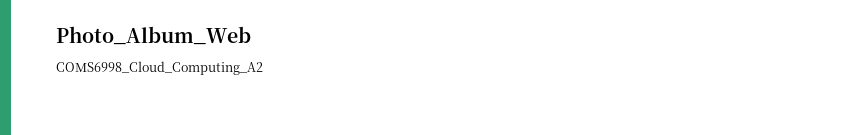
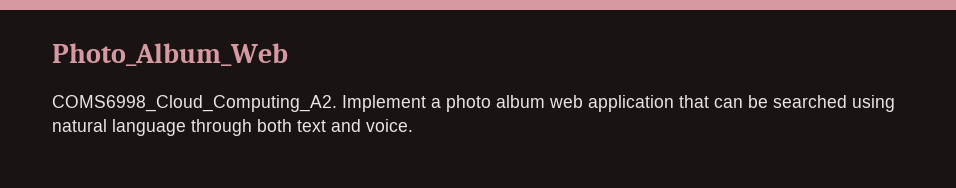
[56,61,263,75] COMS6998_Cloud_Computing_A2 -> [52,95,895,112] [52,119,413,136] COMS6998_Cloud_Computing_A2. Implement a photo album web application that can be searched using natural language through both text and voice.

